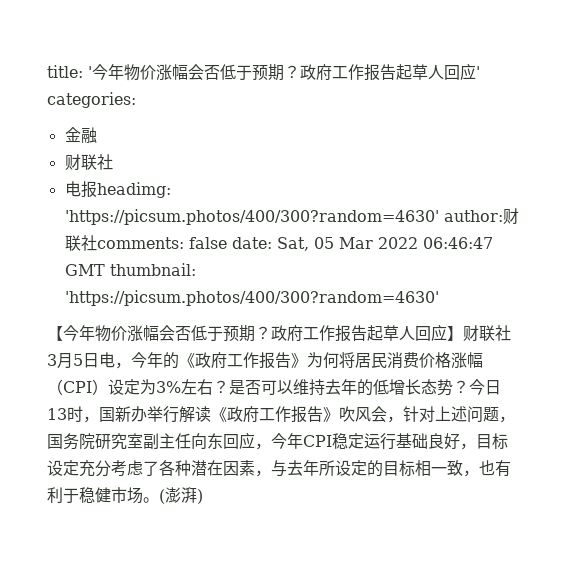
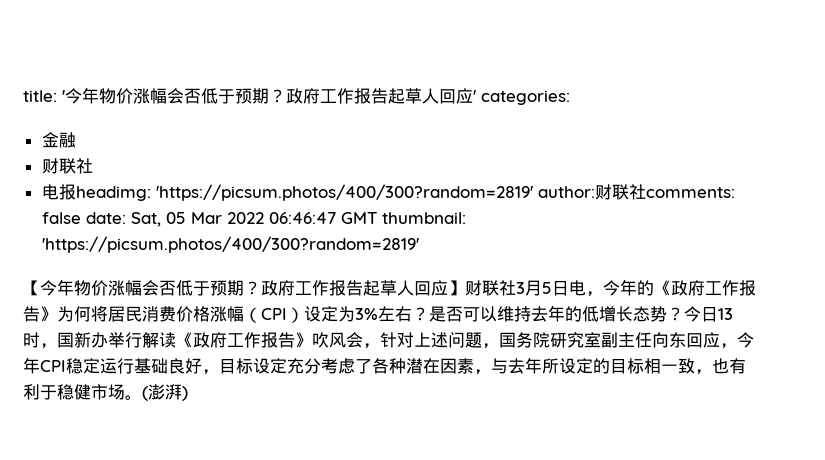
[64,209,439,225] 'https://picsum.photos/400/300?random=4630' -> [155,184,533,201] 'https://picsum.photos/400/300?random=2819'
[64,290,439,306] 'https://picsum.photos/400/300?random=4630' -> [41,236,419,253] 'https://picsum.photos/400/300?random=2819'

